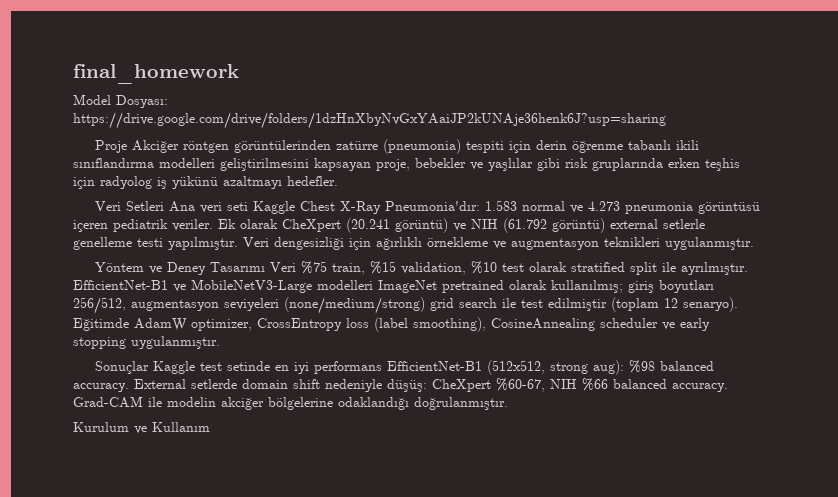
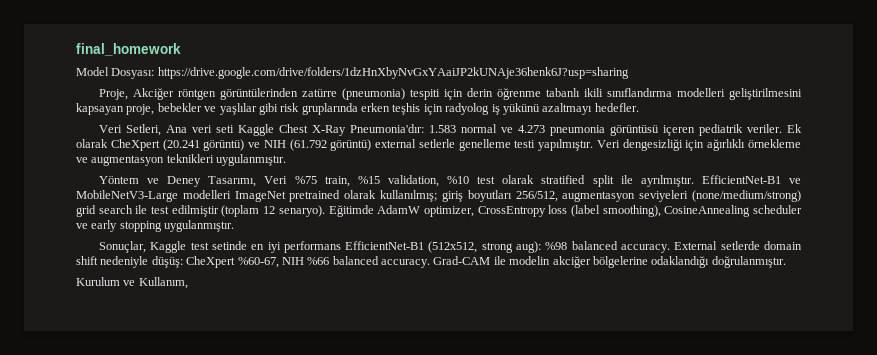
[94,140,127,153] Proje -> [98,89,128,100] Proje,
[125,201,164,211] Setleri -> [125,124,161,136] Setleri,
[209,262,265,272] Tasarımı -> [208,176,257,187] Tasarımı,
[94,361,149,374] Sonuçlar -> [98,241,146,253] Sonuçlar,
[152,422,210,432] Kullanım -> [138,277,188,289] Kullanım,

